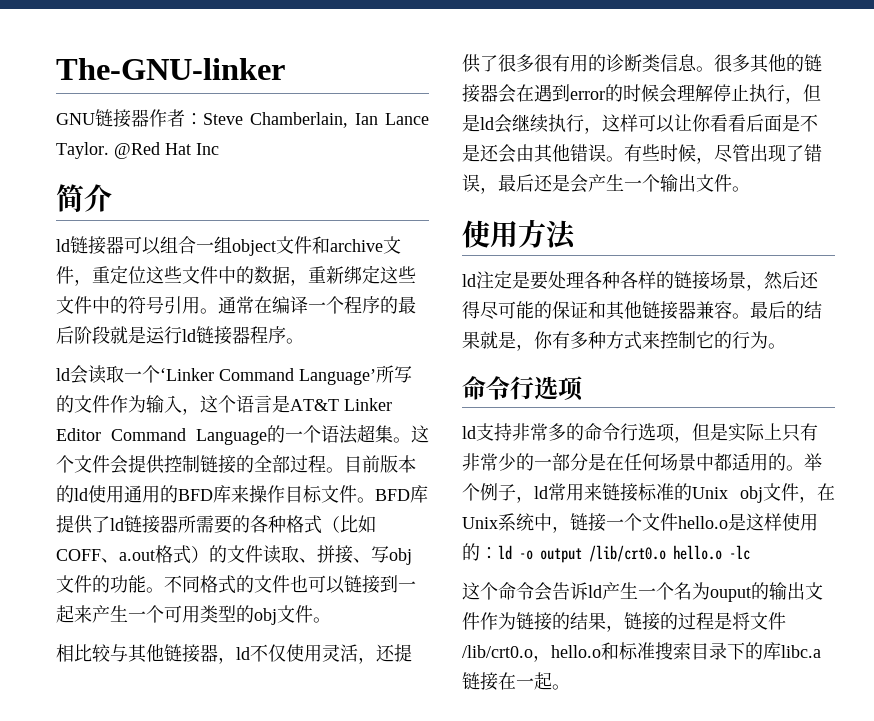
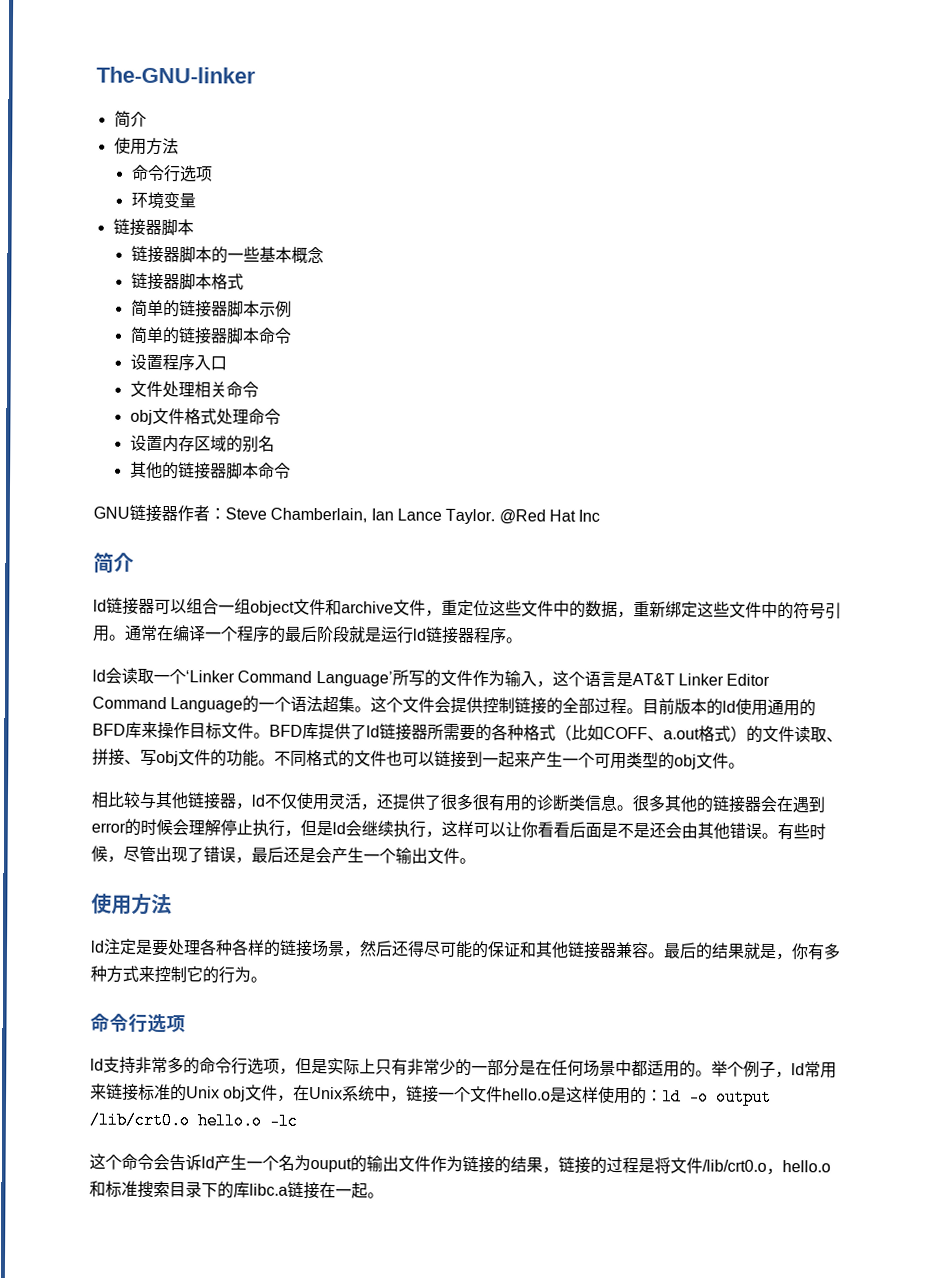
(285, 69) none -> [113,110,147,128] [113,137,179,156] [130,164,213,183] [130,191,196,210] [112,218,194,237] [130,245,324,264] [130,272,244,291] [130,299,292,318] [129,326,292,345] [129,353,227,372] [129,380,259,398] [129,407,281,425] [129,434,275,453] [129,461,291,480] // 简介 // 使用方法 // 命令行选项 // 环境变量 // 链接器脚本 // 链接器脚本的一些基本概念 // 链接器脚本格式 // 简单的链接器脚本示例 // 简单的链接器脚本命令 // 设置程序入口 // 文件处理相关命令 // obj文件格式处理命令 // 设置内存区域的别名 // 其他的链接器脚本命令

